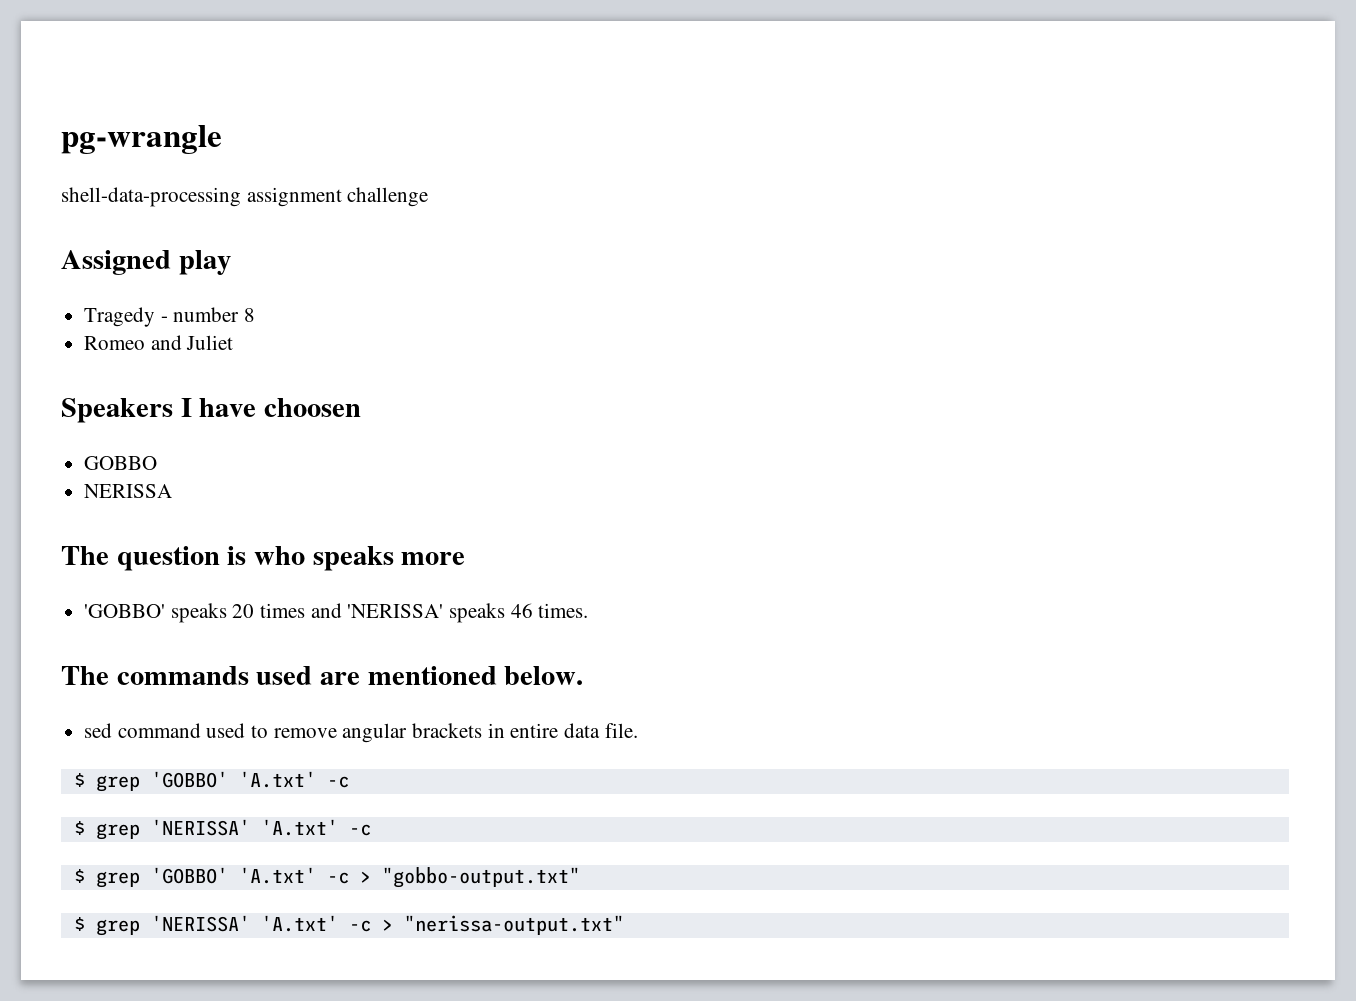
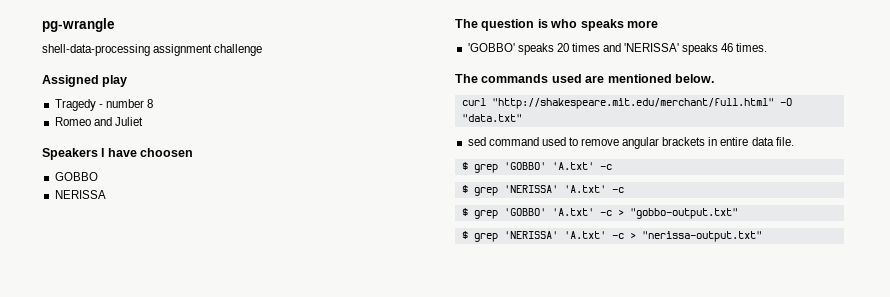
(584, 675) none -> [461,98,792,109] [461,114,522,122] // curl "http://shakespeare.mit.edu/merchant/full.html" -O "data.txt"

